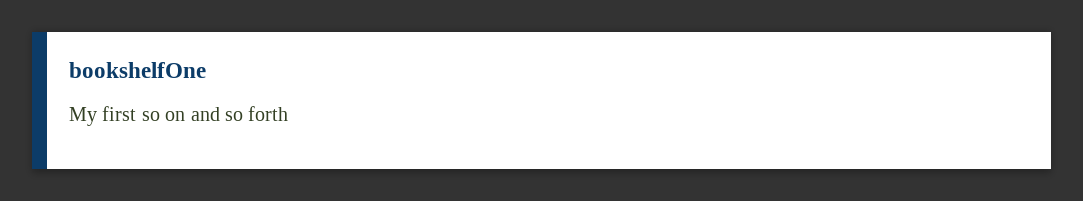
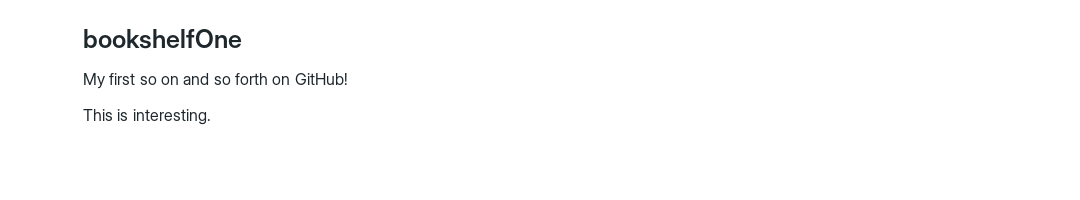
(289, 113) none -> [272,73,348,85] [83,109,211,125] on GitHub! // This is interesting.

